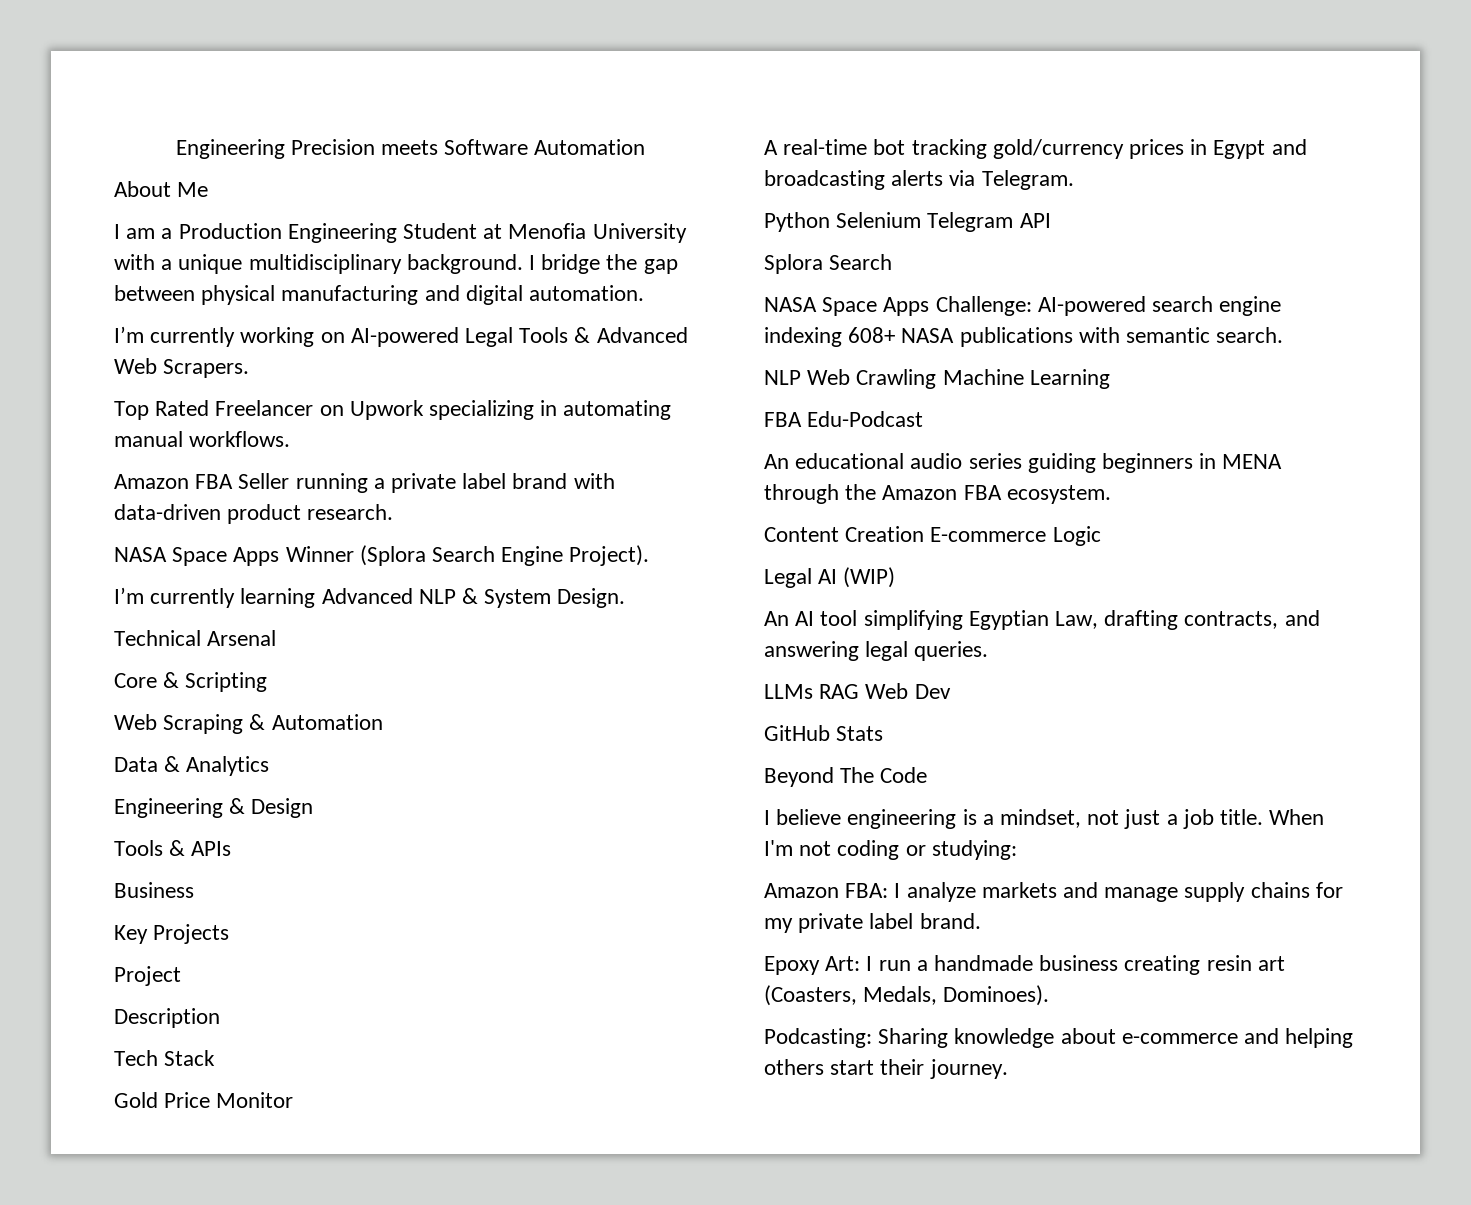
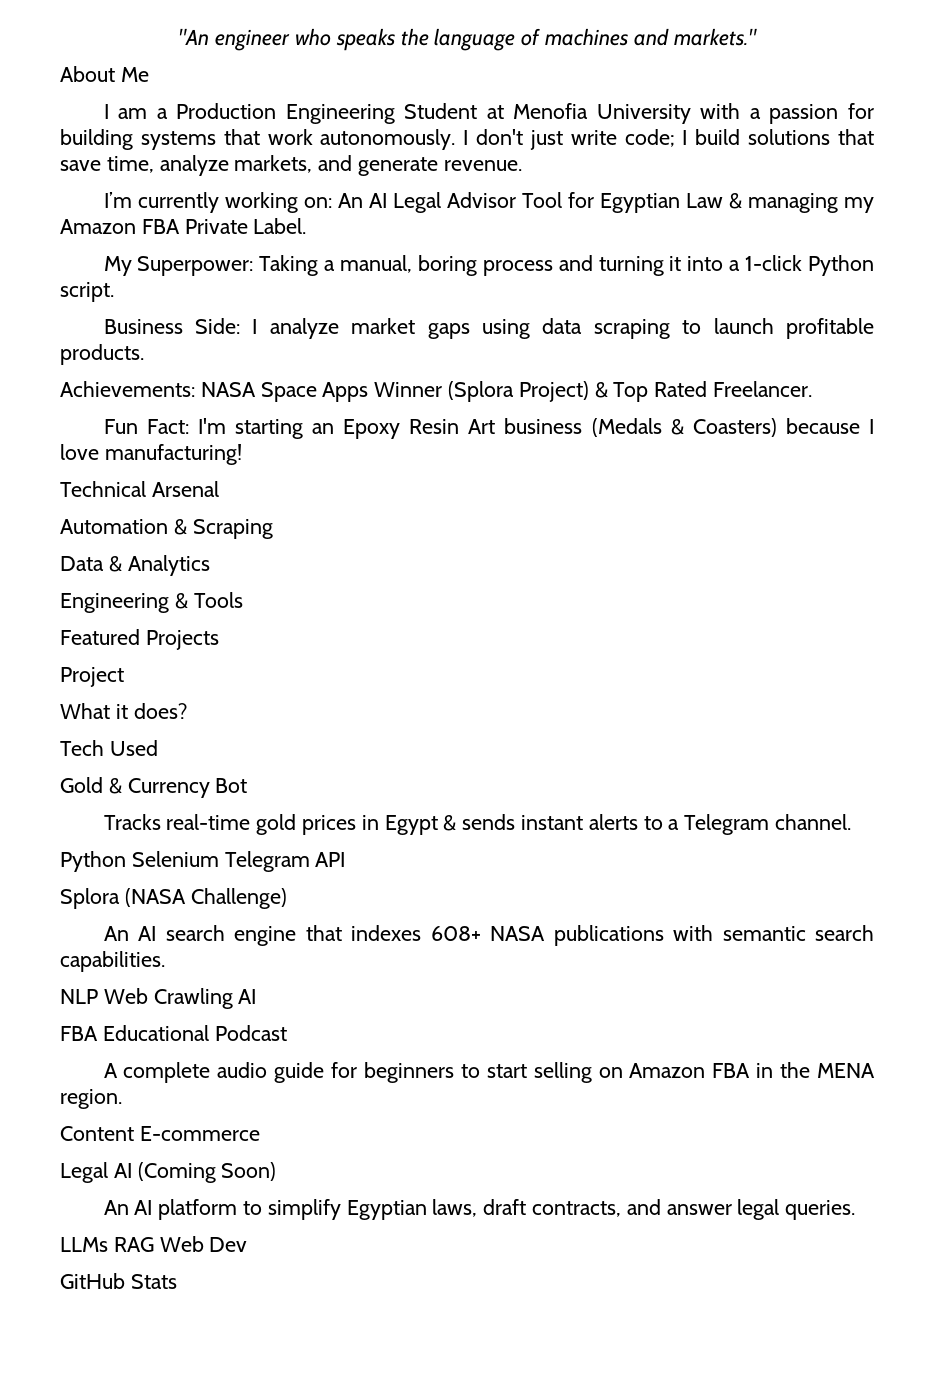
[175,139,646,159] Engineering Precision meets Software Automation -> [178,28,757,51] "An engineer who speaks the language of machines and markets."
[178,254,678,274] [114,285,645,305] [114,326,688,347] [114,358,250,378] [114,400,672,420] [114,431,291,447] [114,473,615,493] [114,504,394,524] unique multidisciplinary background. I bridge the gap between physical manufacturing and digital automation. // I’m currently working on AI-powered Legal Tools & Advanced Web Scrapers. // Top Rated Freelancer on Upwork specializing in automating manual workflows. // Amazon FBA Seller running a private label brand with data-driven product research. // -> [769,103,874,124] [60,129,874,150] [60,155,522,176] [103,192,874,213] [60,218,307,234] [103,255,875,276] [60,282,114,302] [103,318,874,339] [60,344,144,365] [60,381,195,397] passion for building systems that work autonomously. I don't just write code; I build solutions that save time, analyze markets, and generate revenue. // I’m currently working on: An AI Legal Advisor Tool for Egyptian Law & managing my Amazon FBA Private Label. // My Superpower: Taking a manual, boring process and turning it into a 1-click Python script. // Business Side: I analyze market gaps using data scraping to launch profitable products. // Achievements:
[432,545,650,566] [114,587,626,608] [114,630,277,646] [114,672,268,692] [114,714,157,730] Search Engine Project). // I’m currently learning Advanced NLP & System Design. // Technical Arsenal // Core & Scripting // Web -> [518,381,813,402] [103,418,874,439] [60,444,242,465] [60,481,219,497] [60,519,187,535] Project) & Top Rated Freelancer. // Fun Fact: I'm starting an Epoxy Resin Art business (Medals & Coasters) because I love manufacturing! // Technical Arsenal // Automation &
[249,714,383,730] & Automation -> (273, 529) none
[251,798,314,818] [114,840,232,856] [114,882,194,898] [114,925,148,944] Design // Tools & APIs // Business // Key -> [193,592,243,608] [60,629,140,645] Tools // Featured
[114,1008,220,1028] Description -> [60,703,187,719] What it does?
[164,1050,216,1066] Stack -> [109,740,158,756] Used
[164,1092,294,1108] [764,139,1307,159] [764,170,1074,190] Price Monitor // A real-time bot tracking gold/currency prices in Egypt and broadcasting alerts via Telegram. -> [108,778,248,798] [103,814,852,835] & Currency Bot // Tracks real-time gold prices in Egypt & sends instant alerts to a Telegram channel.
[829,254,893,270] [764,296,1282,316] [764,327,842,347] Search // NASA Space Apps Challenge: AI-powered search engine indexing -> [124,888,287,909] [103,925,422,946] (NASA Challenge) // An AI search engine that indexes
[1216,327,1284,343] search. -> [814,925,874,941] [60,951,165,972] search capabilities.
[942,369,1110,389] [764,411,924,427] [764,453,1283,473] [764,484,1111,504] Machine Learning // FBA Edu-Podcast // An educational audio series guiding beginners in MENA through the Amazon FBA ecosystem. -> [238,989,257,1004] [60,1025,287,1041] [103,1062,875,1083] [60,1089,122,1109] AI // FBA Educational Podcast // A complete audio guide for beginners to start selling on Amazon FBA in the MENA region.
[845,526,925,542] Creation -> (134, 1133) none
[1052,526,1101,546] Logic -> (260, 1133) none
[843,567,896,588] [764,610,1179,630] (WIP) // An AI tool simplifying Egyptian Law, drafting -> [137,1162,277,1183] [103,1199,527,1220] (Coming Soon) // An AI platform to simplify Egyptian laws, draft
[764,641,859,661] answering -> [666,1204,732,1215] answer
[764,767,928,787] [764,809,1325,829] [764,840,1017,860] [764,882,1343,902] [764,913,981,933] [764,955,1285,975] [764,985,1050,1006] [764,1028,1354,1048] [764,1059,1008,1079] // Beyond The Code // I believe engineering is a mindset, not just a job title. When I'm not coding or studying: // Amazon FBA: I analyze markets and manage supply chains for my private label brand. // Epoxy Art: I run a handmade business creating resin art (Coasters, Medals, Dominoes). // Podcasting: Sharing knowledge about e-commerce and helping others start their journey. -> (177, 1281) none

